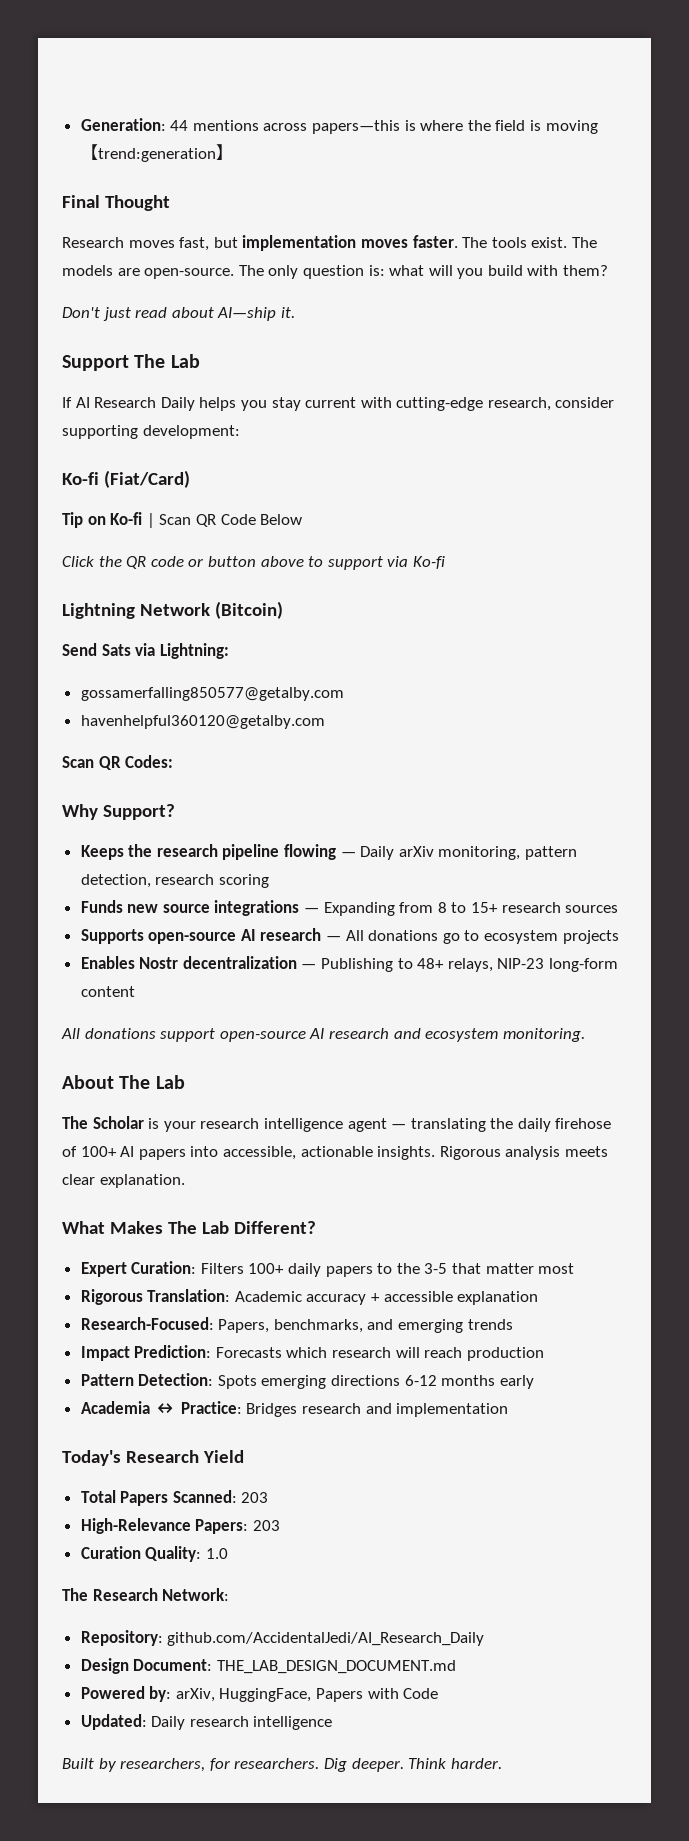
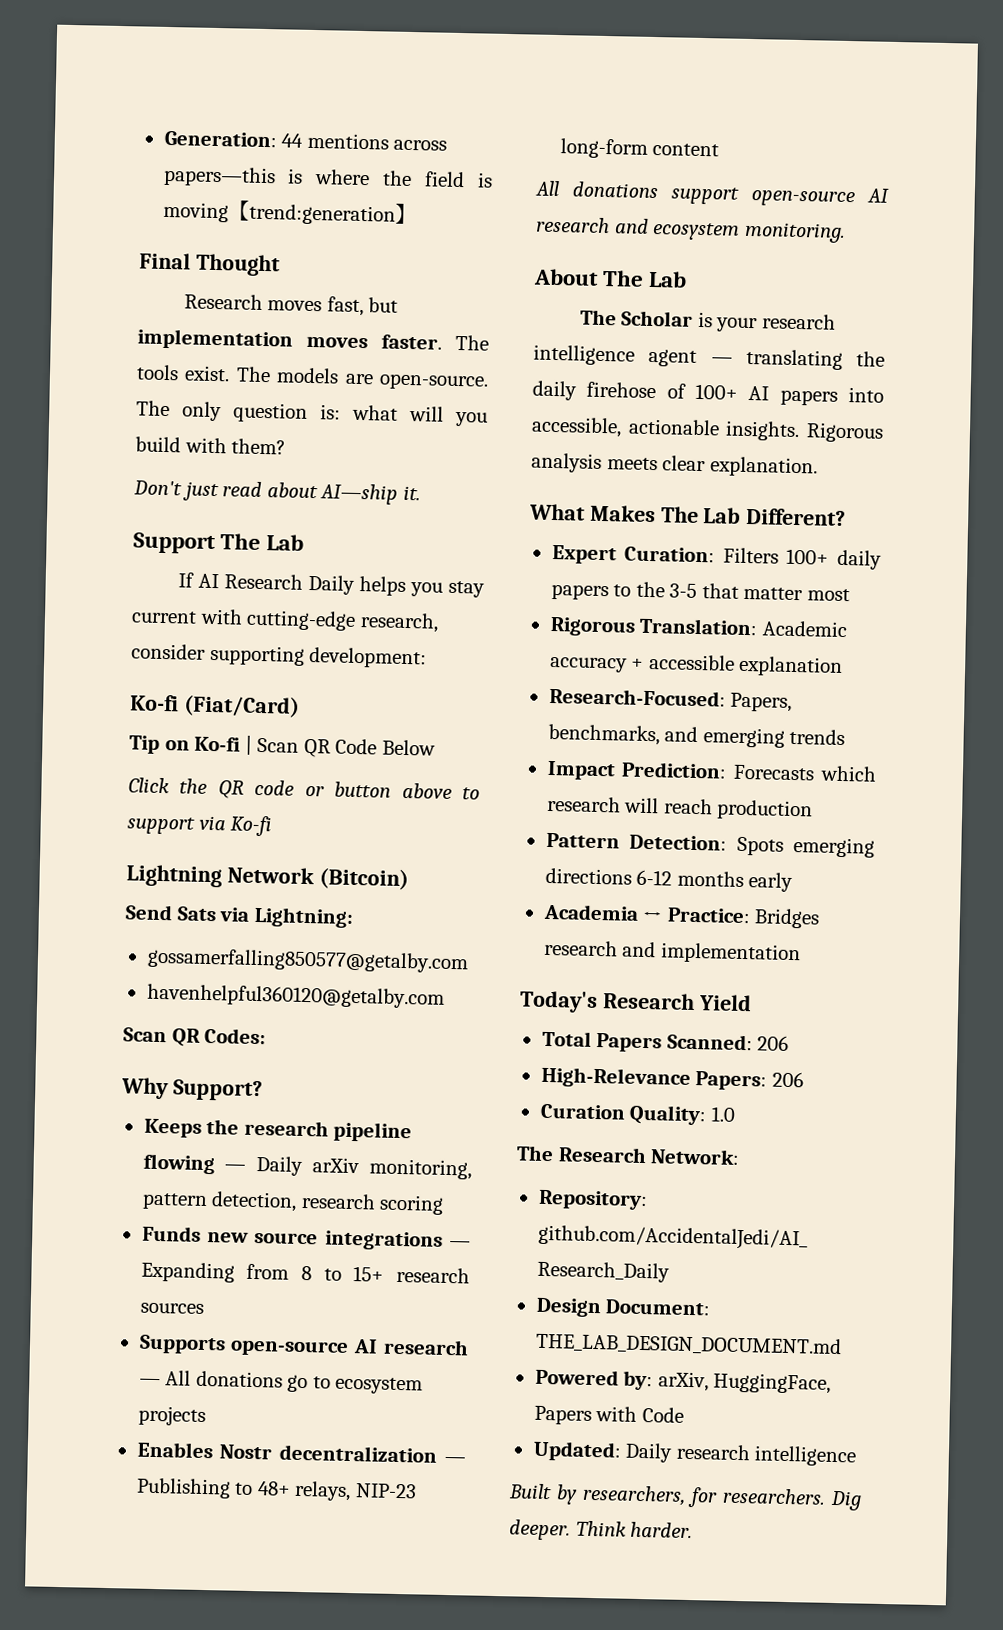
[241,1492,269,1503] 203 -> [757,1035,790,1051] 206
[252,1520,280,1531] 203 -> [771,1071,804,1088] 206

